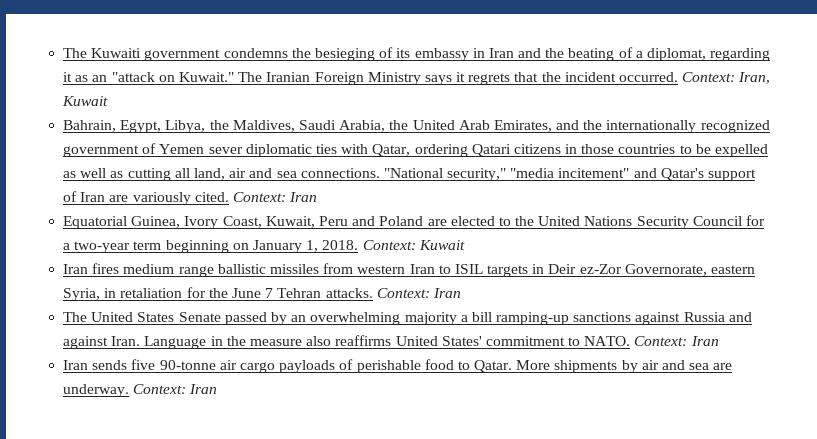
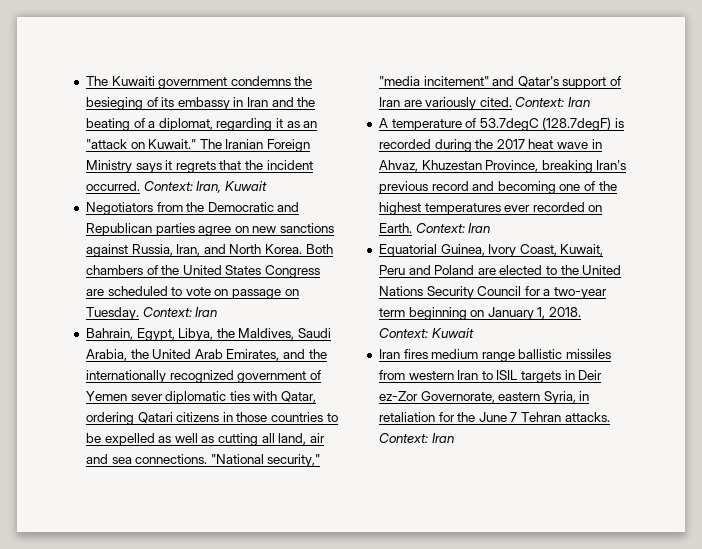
(109, 101) none -> [85,202,300,215] [85,223,335,236] [85,244,333,257] [85,265,321,278] [85,286,299,299] [85,307,218,320] // Negotiators from the Democratic and Republican parties agree on new sanctions against Russia, Iran, and North Korea. Both chambers of the United States Congress are scheduled to vote on passage on Tuesday. Context: Iran
(318, 197) none -> [378,117,625,131] [378,139,602,152] [378,160,627,173] [378,181,617,194] [378,202,603,215] [378,223,491,233] // A temperature of 53.7degC (128.7degF) is recorded during the 2017 heat wave in Ahvaz, Khuzestan Province, breaking Iran's previous record and becoming one of the highest temperatures ever recorded on Earth. Context: Iran
[63,312,752,325] [63,335,719,349] [63,359,733,373] [63,384,218,397] // The United States Senate passed by an overwhelming majority a bill ramping-up sanctions against Russia and against Iran. Language in the measure also reaffirms United States' commitment to NATO. Context: Iran // Iran sends five 90-tonne air cargo payloads of perishable food to Qatar. More shipments by air and sea are underway. Context: Iran -> (454, 438) none

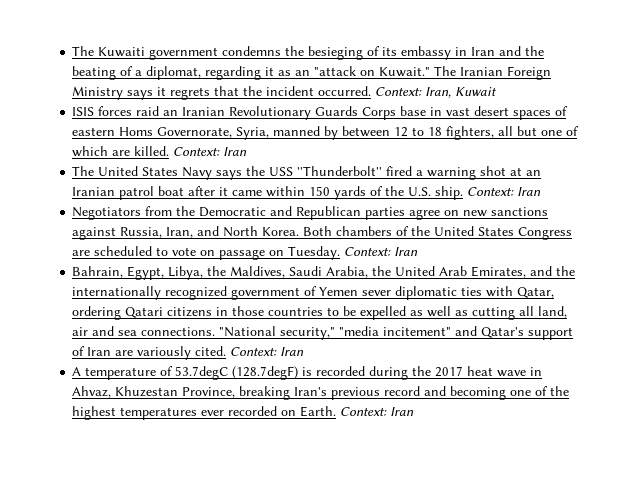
(267, 186) none -> [72,106,569,120] [72,126,580,140] [72,146,248,157] [72,166,542,180] [72,186,542,200] // ISIS forces raid an Iranian Revolutionary Guards Corps base in vast desert spaces of eastern Homs Governorate, Syria, manned by between 12 to 18 fighters, all but one of which are killed. Context: Iran // The United States Navy says the USS ''Thunderbolt'' fired a warning shot at an Iranian patrol boat after it came within 150 yards of the U.S. ship. Context: Iran
[378,244,604,257] [378,265,622,275] [378,286,608,299] [378,307,582,320] [378,328,474,338] [378,349,612,362] [378,370,603,383] [378,391,590,404] [378,412,610,422] [378,433,454,443] // Equatorial Guinea, Ivory Coast, Kuwait, Peru and Poland are elected to the United Nations Security Council for a two-year term beginning on January 1, 2018. Context: Kuwait // Iran fires medium range ballistic missiles from western Iran to ISIL targets in Deir ez-Zor Governorate, eastern Syria, in retaliation for the June 7 Tehran attacks. Context: Iran -> (415, 411) none

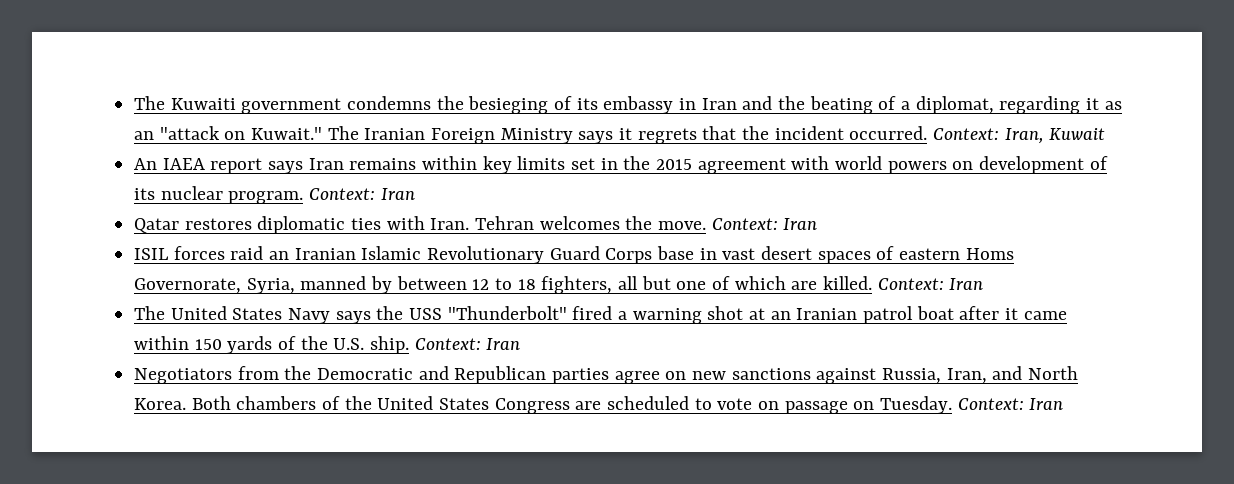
[72,107,95,116] ISIS -> [134,156,1108,174] [134,186,415,204] [134,216,818,234] [134,248,169,260] An IAEA report says Iran remains within key limits set in the 2015 agreement with world powers on development of its nuclear program. Context: Iran // Qatar restores diplomatic ties with Iran. Tehran welcomes the move. Context: Iran // ISIL
[229,106,359,120] Revolutionary Guards -> [361,246,600,264] Islamic Revolutionary Guard
[297,166,383,176] ''Thunderbolt'' -> [447,306,567,320] "Thunderbolt"
[72,266,576,280] [72,286,555,300] [72,306,568,320] [72,326,574,340] [72,346,305,360] [72,366,543,380] [72,386,570,400] [72,406,415,420] // Bahrain, Egypt, Libya, the Maldives, Saudi Arabia, the United Arab Emirates, and the internationally recognized government of Yemen sever diplomatic ties with Qatar, ordering Qatari citizens in those countries to be expelled as well as cutting all land, air and sea connections. "National security," "media incitement" and Qatar's support of Iran are variously cited. Context: Iran // A temperature of 53.7degC (128.7degF) is recorded during the 2017 heat wave in Ahvaz, Khuzestan Province, breaking Iran's previous record and becoming one of the highest temperatures ever recorded on Earth. Context: Iran -> (1064, 404) none

